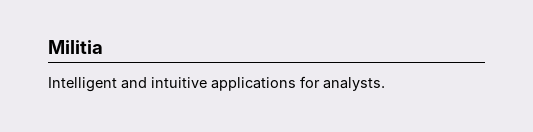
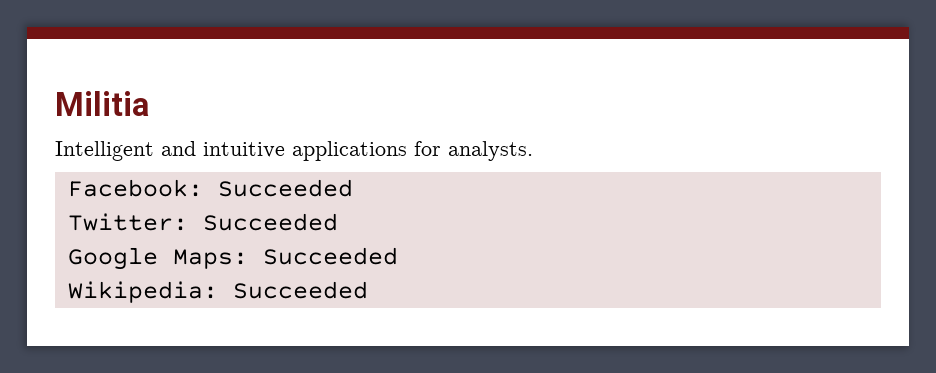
(385, 84) none -> [67,179,353,197] [67,213,338,231] [67,247,398,270] [67,281,368,303] // Facebook: Succeeded // Twitter: Succeeded // Google Maps: Succeeded // Wikipedia: Succeeded

